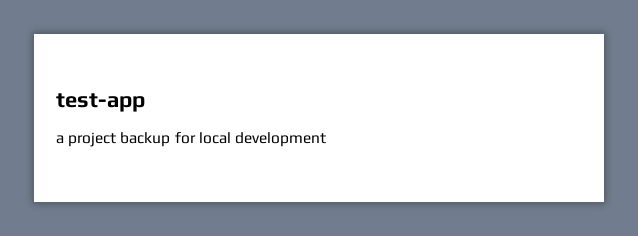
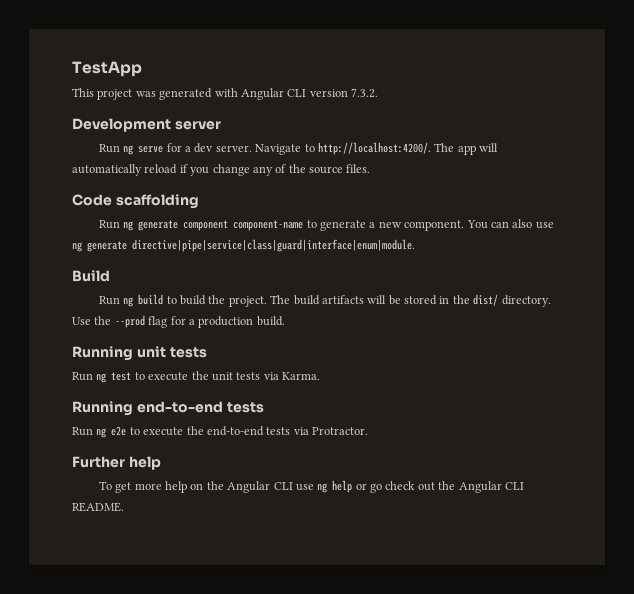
[56,93,145,112] [56,132,326,147] test-app // a project backup for local development -> [72,61,142,77] [72,88,378,100] [72,118,221,132] [98,142,499,155] [72,164,371,176] [72,194,199,209] [98,219,554,231] [72,239,415,252] [72,270,110,282] [98,294,551,307] [72,315,285,328] [72,346,207,361] [72,371,320,383] [72,401,264,416] [72,426,368,438] [72,456,161,470] [98,480,524,493] [72,502,124,512] TestApp // This project was generated with Angular CLI version 7.3.2. // Development server // Run ng serve for a dev server. Navigate to http://localhost:4200/. The app will automatically reload if you change any of the source files. // Code scaffolding // Run ng generate component component-name to generate a new component. You can also use ng generate directive|pipe|service|class|guard|interface|enum|module. // Build // Run ng build to build the project. The build artifacts will be stored in the dist/ directory. Use the --prod flag for a production build. // Running unit tests // Run ng test to execute the unit tests via Karma. // Running end-to-end tests // Run ng e2e to execute the end-to-end tests via Protractor. // Further help // To get more help on the Angular CLI use ng help or go check out the Angular CLI README.

